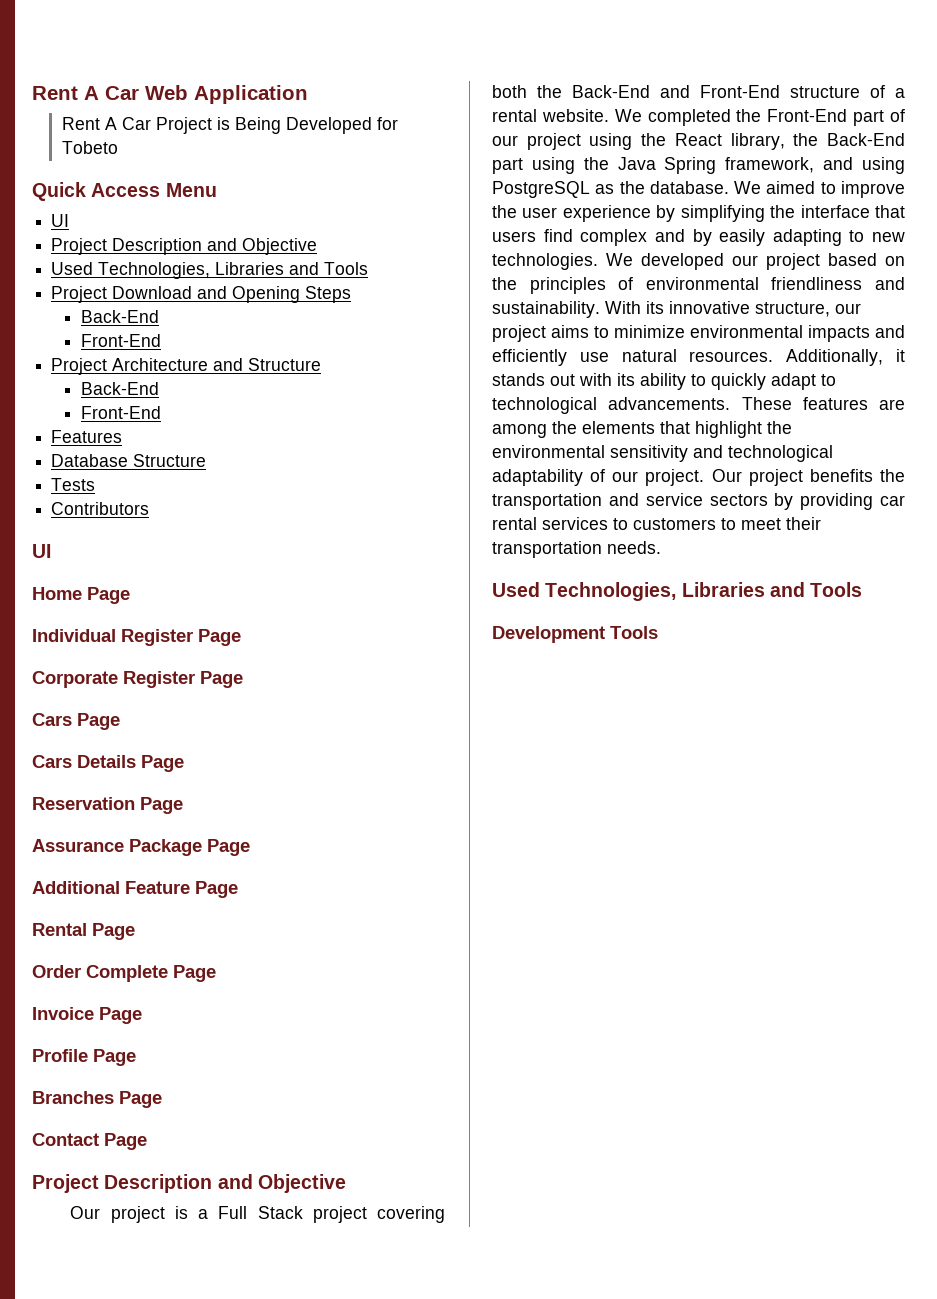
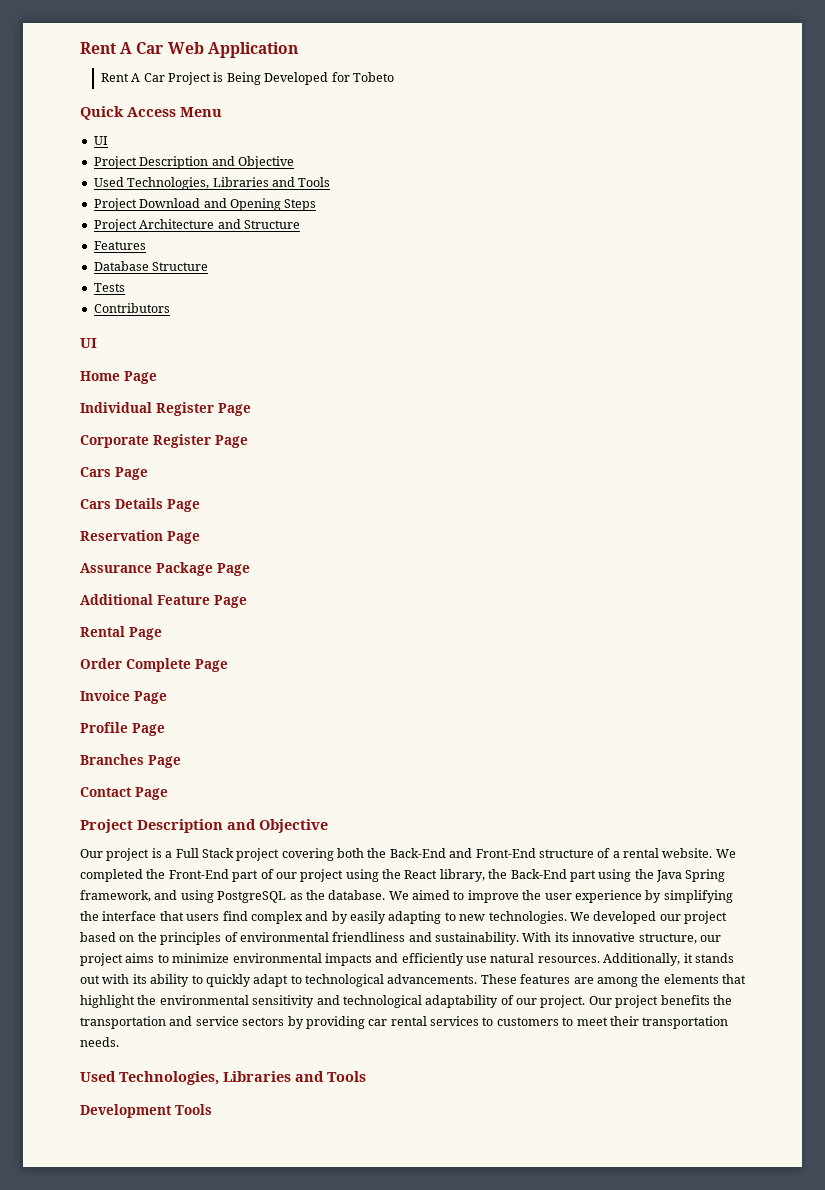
[80,310,159,323] [80,334,161,347] // Back-End // Front-End -> (317, 205) none
[80,382,159,395] [80,406,161,419] // Back-End // Front-End -> (300, 224) none

